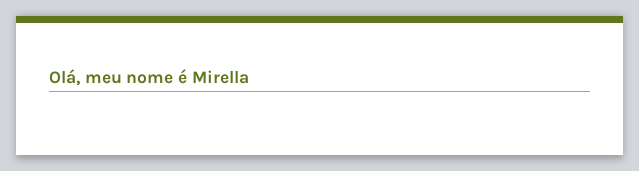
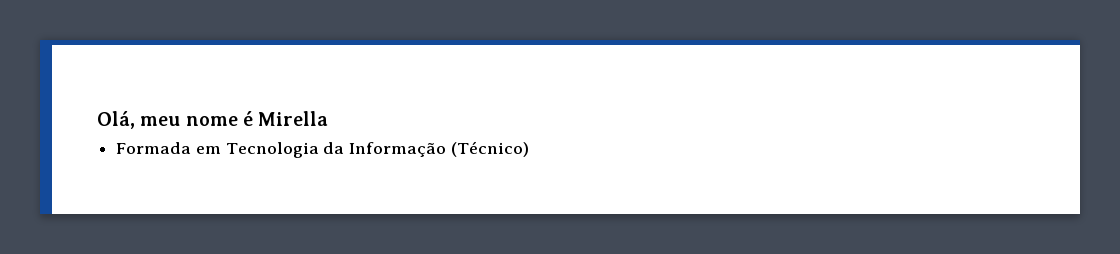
(249, 77) none -> [116,141,529,158] // Formada em Tecnologia da Informação (Técnico)

